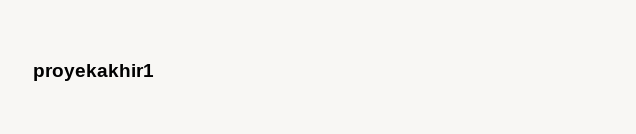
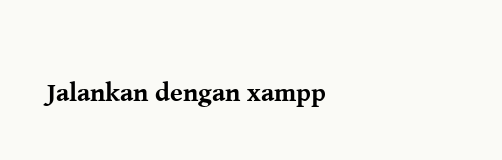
[33,64,154,81] proyekakhir1 -> [43,81,327,107] Jalankan dengan xampp

